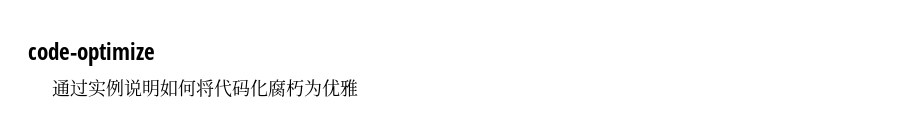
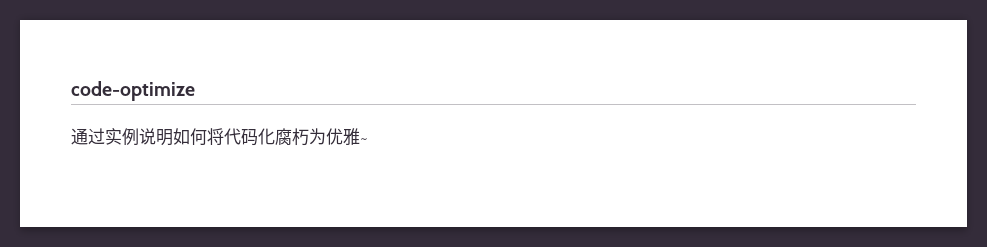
(359, 88) none -> [360,138,368,143] ~

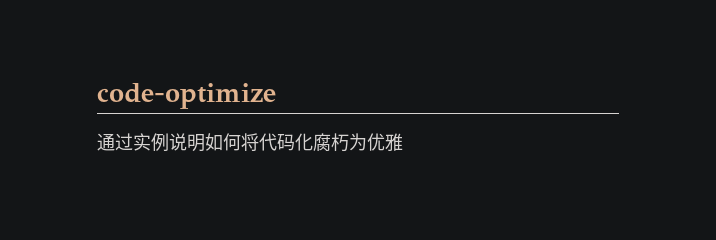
[360,138,368,143] ~ -> (403, 142) none

